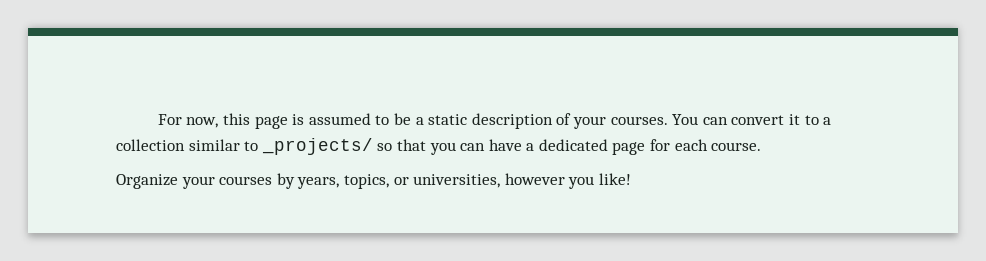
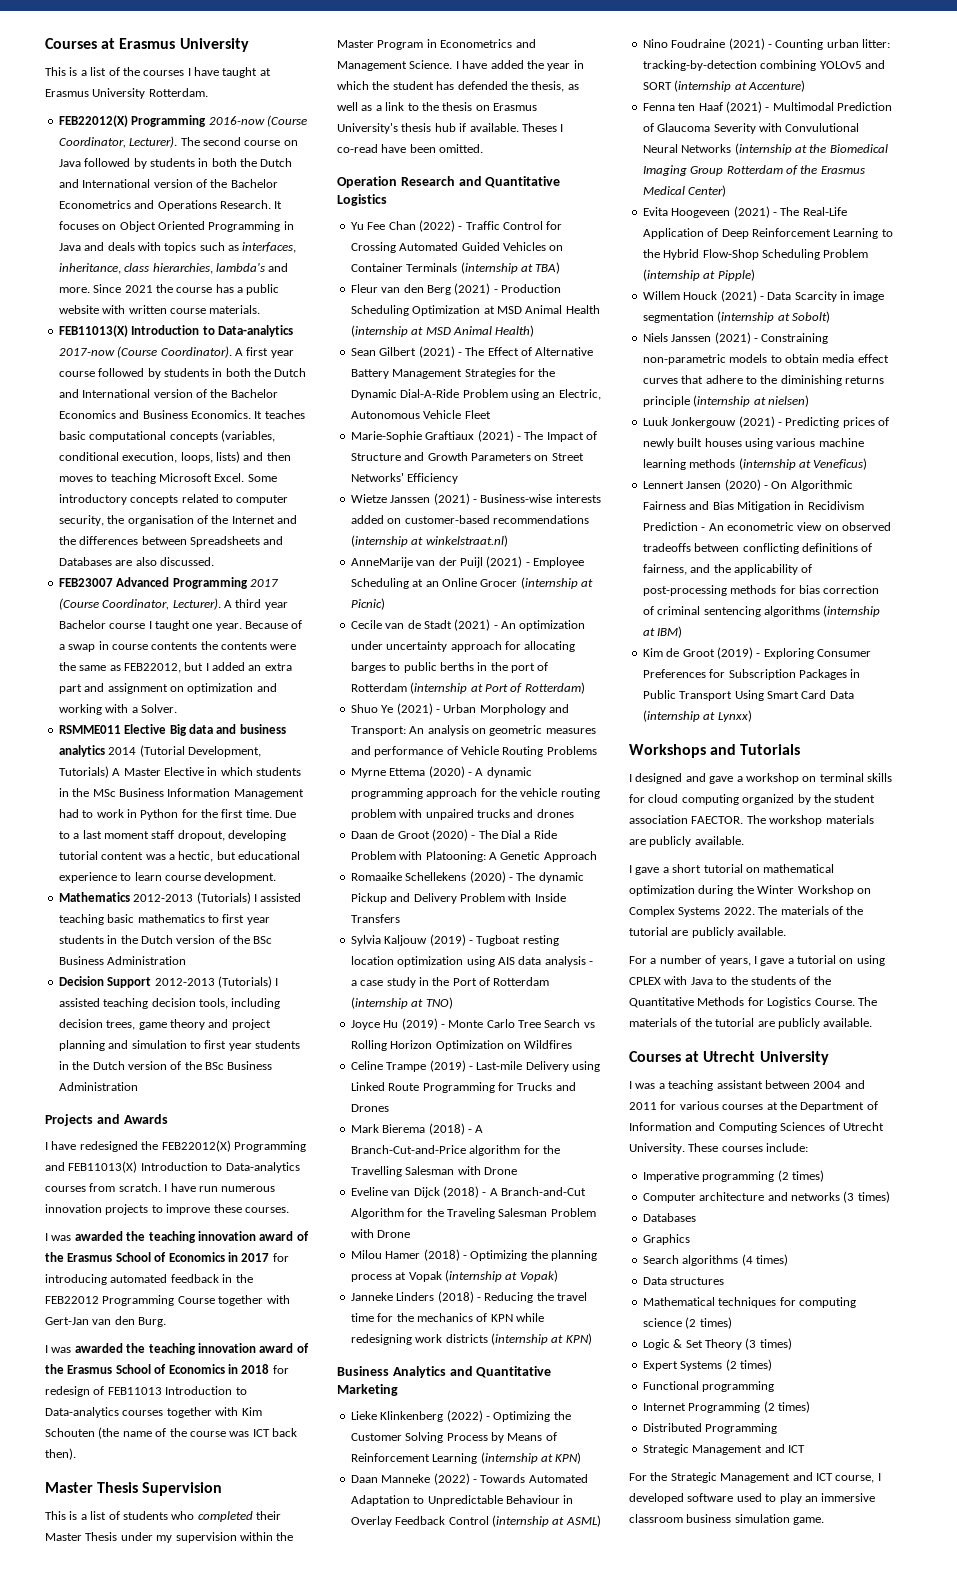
[157,113,832,129] [116,138,762,155] [116,173,631,189] For now, this page is assumed to be a static description of your courses. You can convert it to a collection similar to _projects/ so that you can have a dedicated page for each course. // Organize your courses by years, topics, or universities, however you like! -> [45,38,249,52] [45,67,271,78] [45,88,208,99] [58,115,307,127] [58,136,298,148] [58,158,293,169] [58,179,278,188] [58,200,283,211] [58,221,294,232] [58,242,297,253] [58,263,289,274] [58,284,280,295] [58,305,261,314] [58,325,293,337] [58,346,294,358] [58,368,307,379] [58,389,278,398] [58,410,305,419] [58,430,275,442] [58,451,291,463] [58,473,277,484] [58,494,289,505] [58,515,297,526] [58,536,284,547] [58,557,214,566] [58,577,278,589] [58,598,288,610] [58,620,303,631] [58,641,297,652] [58,662,292,673] [58,683,277,694] [58,704,177,715] [58,724,286,736] [58,745,261,757] [58,766,301,778] [58,788,304,799] [58,809,297,820] [58,830,286,841] [58,851,300,862] [58,872,277,883] [58,892,302,904] [58,914,270,925] [58,935,273,944] [58,956,187,965] [58,976,279,988] [58,998,281,1009] [58,1019,271,1030] [58,1040,300,1051] [58,1061,273,1070] [58,1082,138,1091] [45,1114,168,1126] [45,1140,306,1152] [45,1161,300,1173] [45,1183,276,1192] [45,1204,289,1215] [45,1231,309,1243] [45,1252,289,1262] [45,1274,253,1285] [45,1295,290,1306] [45,1316,167,1327] [45,1343,309,1355] [45,1364,289,1374] [45,1386,247,1397] [45,1407,262,1418] [45,1427,297,1439] [45,1448,76,1460] [45,1482,223,1496] [45,1511,281,1522] [45,1532,294,1543] [337,39,536,50] [337,60,584,71] [337,81,579,92] [337,102,537,111] [337,123,564,134] [337,144,484,153] [337,176,561,188] [337,194,387,206] [350,220,563,232] [350,242,564,253] [350,262,561,274] [350,283,561,295] [350,305,600,316] [350,325,535,337] [350,346,594,358] [350,368,556,379] [350,389,601,400] [350,410,491,419] [350,430,597,442] [350,452,584,461] [350,473,459,484] [350,493,601,505] [350,515,589,524] [350,535,508,547] [350,556,584,568] [350,577,593,589] [350,598,385,610] [350,619,586,631] [350,641,576,652] [350,662,549,673] [350,682,585,694] [350,703,569,715] [350,725,596,736] [350,746,597,757] [350,766,532,778] [350,788,600,799] [350,809,574,820] [350,829,557,841] [350,851,597,862] [350,871,584,883] [350,893,566,904] [350,914,400,923] [350,934,559,946] [350,956,593,967] [350,977,550,988] [350,997,453,1009] [350,1018,595,1030] [350,1040,573,1051] [350,1060,600,1072] [350,1082,576,1093] [350,1104,389,1112] [350,1123,484,1135] [350,1145,560,1156] [350,1166,517,1177] [350,1186,586,1198] [350,1208,596,1219] [350,1229,411,1238] [350,1249,597,1261] [350,1270,558,1282] [350,1291,587,1303] [350,1313,544,1322] [350,1333,592,1345] [337,1366,552,1378] [337,1384,398,1396] [350,1410,571,1422] [350,1432,557,1443] [350,1452,582,1464] [350,1473,588,1485] [350,1495,574,1506] [350,1515,601,1527] [642,38,890,50] [642,60,885,71] [642,80,805,92] [642,101,892,113] [642,123,860,134] [642,143,888,155] [642,165,865,176] [642,185,727,197] [642,206,847,218] [642,228,893,239] [642,249,869,260] [642,269,755,281] [642,290,885,302] [642,311,830,323] [642,332,829,344] [642,354,889,365] [642,375,884,386] [642,395,809,407] [642,416,889,428] [642,438,864,449] [642,458,868,470] [642,479,853,491] [642,501,864,512] [642,522,891,531] [642,543,873,554] [642,564,813,575] [642,585,880,596] [642,605,881,617] [642,626,683,638] [642,647,871,659] [642,669,861,680] [642,690,854,701] [642,710,752,722] [629,744,801,758] [629,773,892,784] [629,794,876,805] [629,815,874,826] [629,836,744,847] [629,864,835,875] [629,885,871,896] [629,906,864,917] [629,927,787,938] [629,955,885,966] [629,976,831,985] [629,997,877,1008] [629,1018,873,1029] [629,1051,829,1065] [629,1080,865,1091] [629,1101,878,1112] [629,1122,884,1133] [629,1143,809,1154] [642,1170,824,1182] [642,1191,890,1203] [642,1213,696,1222] [642,1234,690,1245] [642,1254,788,1266] [642,1277,725,1285] [642,1297,856,1308] [642,1317,732,1329] [642,1338,792,1350] [642,1359,772,1371] [642,1381,775,1392] [642,1401,810,1413] [642,1423,778,1434] [642,1444,805,1455] [629,1472,881,1483] [629,1493,876,1504] [629,1514,825,1525] Courses at Erasmus University // This is a list of the courses I have taught at Erasmus University Rotterdam. // FEB22012(X) Programming 2016-now (Course Coordinator, Lecturer). The second course on Java followed by students in both the Dutch and International version of the Bachelor Econometrics and Operations Research. It focuses on Object Oriented Programming in Java and deals with topics such as interfaces, inheritance, class hierarchies, lambda's and more. Since 2021 the course has a public website with written course materials. // FEB11013(X) Introduction to Data-analytics 2017-now (Course Coordinator). A first year course followed by students in both the Dutch and International version of the Bachelor Economics and Business Economics. It teaches basic computational concepts (variables, conditional execution, loops, lists) and then moves to teaching Microsoft Excel. Some introductory concepts related to computer security, the organisation of the Internet and the differences between Spreadsheets and Databases are also discussed. // FEB23007 Advanced Programming 2017 (Course Coordinator, Lecturer). A third year Bachelor course I taught one year. Because of a swap in course contents the contents were the same as FEB22012, but I added an extra part and assignment on optimization and working with a Solver. // RSMME011 Elective Big data and business analytics 2014 (Tutorial Development, Tutorials) A Master Elective in which students in the MSc Business Information Management had to work in Python for the first time. Due to a last moment staff dropout, developing tutorial content was a hectic, but educational experience to learn course development. // Mathematics 2012-2013 (Tutorials) I assisted teaching basic mathematics to first year students in the Dutch version of the BSc Business Administration // Decision Support 2012-2013 (Tutorials) I assisted teaching decision tools, including decision trees, game theory and project planning and simulation to first year students in the Dutch version of the BSc Business Administration // Projects and Awards // I have redesigned the FEB22012(X) Programming and FEB11013(X) Introduction to Data-analytics courses from scratch. I have run numerous innovation projects to improve these courses. // I was awarded the teaching innovation award of the Erasmus School of Economics in 2017 for introducing automated feedback in the FEB22012 Programming Course together with Gert-Jan van den Burg. // I was awarded the teaching innovation award of the Erasmus School of Economics in 2018 for redesign of FEB11013 Introduction to Data-analytics courses together with Kim Schouten (the name of the course was ICT back then). // Master Thesis Supervision // This is a list of students who completed their Master Thesis under my supervision within the Master Program in Econometrics and Management Science. I have added the year in which the student has defended the thesis, as well as a link to the thesis on Erasmus University's thesis hub if available. Theses I co-read have been omitted. // Operation Research and Quantitative Logistics // Yu Fee Chan (2022) - Traffic Control for Crossing Automated Guided Vehicles on Container Terminals (internship at TBA) // Fleur van den Berg (2021) - Production Scheduling Optimization at MSD Animal Health (internship at MSD Animal Health) // Sean Gilbert (2021) - The Effect of Alternative Battery Management Strategies for the Dynamic Dial-A-Ride Problem using an Electric, Autonomous Vehicle Fleet // Marie-Sophie Graftiaux (2021) - The Impact of Structure and Growth Parameters on Street Networks' Efficiency // Wietze Janssen (2021) - Business-wise interests added on customer-based recommendations (internship at winkelstraat.nl) // AnneMarije van der Puijl (2021) - Employee Scheduling at an Online Grocer (internship at Picnic) // Cecile van de Stadt (2021) - An optimization under uncertainty approach for allocating barges to public berths in the port of Rotterdam (internship at Port of Rotterdam) // Shuo Ye (2021) - Urban Morphology and Transport: An analysis on geometric measures and performance of Vehicle Routing Problems // Myrne Ettema (2020) - A dynamic programming approach for the vehicle routing problem with unpaired trucks and drones // Daan de Groot (2020) - The Dial a Ride Problem with Platooning: A Genetic Approach // Romaaike Schellekens (2020) - The dynamic Pickup and Delivery Problem with Inside Transfers // Sylvia Kaljouw (2019) - Tugboat resting location optimization using AIS data analysis - a case study in the Port of Rotterdam (internship at TNO) // Joyce Hu (2019) - Monte Carlo Tree Search vs Rolling Horizon Optimization on Wildfires // Celine Trampe (2019) - Last-mile Delivery using Linked Route Programming for Trucks and Drones // Mark Bierema (2018) - A Branch-Cut-and-Price algorithm for the Travelling Salesman with Drone // Eveline van Dijck (2018) - A Branch-and-Cut Algorithm for the Traveling Salesman Problem with Drone // Milou Hamer (2018) - Optimizing the planning process at Vopak (internship at Vopak) // Janneke Linders (2018) - Reducing the travel time for the mechanics of KPN while redesigning work districts (internship at KPN) // Business Analytics and Quantitative Marketing // Lieke Klinkenberg (2022) - Optimizing the Customer Solving Process by Means of Reinforcement Learning (internship at KPN) // Daan Manneke (2022) - Towards Automated Adaptation to Unpredictable Behaviour in Overlay Feedback Control (internship at ASML) // Nino Foudraine (2021) - Counting urban litter: tracking-by-detection combining YOLOv5 and SORT (internship at Accenture) // Fenna ten Haaf (2021) - Multimodal Prediction of Glaucoma Severity with Convulutional Neural Networks (internship at the Biomedical Imaging Group Rotterdam of the Erasmus Medical Center) // Evita Hoogeveen (2021) - The Real-Life Application of Deep Reinforcement Learning to the Hybrid Flow-Shop Scheduling Problem (internship at Pipple) // Willem Houck (2021) - Data Scarcity in image segmentation (internship at Sobolt) // Niels Janssen (2021) - Constraining non-parametric models to obtain media effect curves that adhere to the diminishing returns principle (internship at nielsen) // Luuk Jonkergouw (2021) - Predicting prices of newly built houses using various machine learning methods (internship at Veneficus) // Lennert Jansen (2020) - On Algorithmic Fairness and Bias Mitigation in Recidivism Prediction - An econometric view on observed tradeoffs between conflicting definitions of fairness, and the applicability of post-processing methods for bias correction of criminal sentencing algorithms (internship at IBM) // Kim de Groot (2019) - Exploring Consumer Preferences for Subscription Packages in Public Transport Using Smart Card Data (internship at Lynxx) // Workshops and Tutorials // I designed and gave a workshop on terminal skills for cloud computing organized by the student association FAECTOR. The workshop materials are publicly available. // I gave a short tutorial on mathematical optimization during the Winter Workshop on Complex Systems 2022. The materials of the tutorial are publicly available. // For a number of years, I gave a tutorial on using CPLEX with Java to the students of the Quantitative Methods for Logistics Course. The materials of the tutorial are publicly available. // Courses at Utrecht University // I was a teaching assistant between 2004 and 2011 for various courses at the Department of Information and Computing Sciences of Utrecht University. These courses include: // Imperative programming (2 times) // Computer architecture and networks (3 times) // Databases // Graphics // Search algorithms (4 times) // Data structures // Mathematical techniques for computing science (2 times) // Logic & Set Theory (3 times) // Expert Systems (2 times) // Functional programming // Internet Programming (2 times) // Distributed Programming // Strategic Management and ICT // For the Strategic Management and ICT course, I developed software used to play an immersive classroom business simulation game.

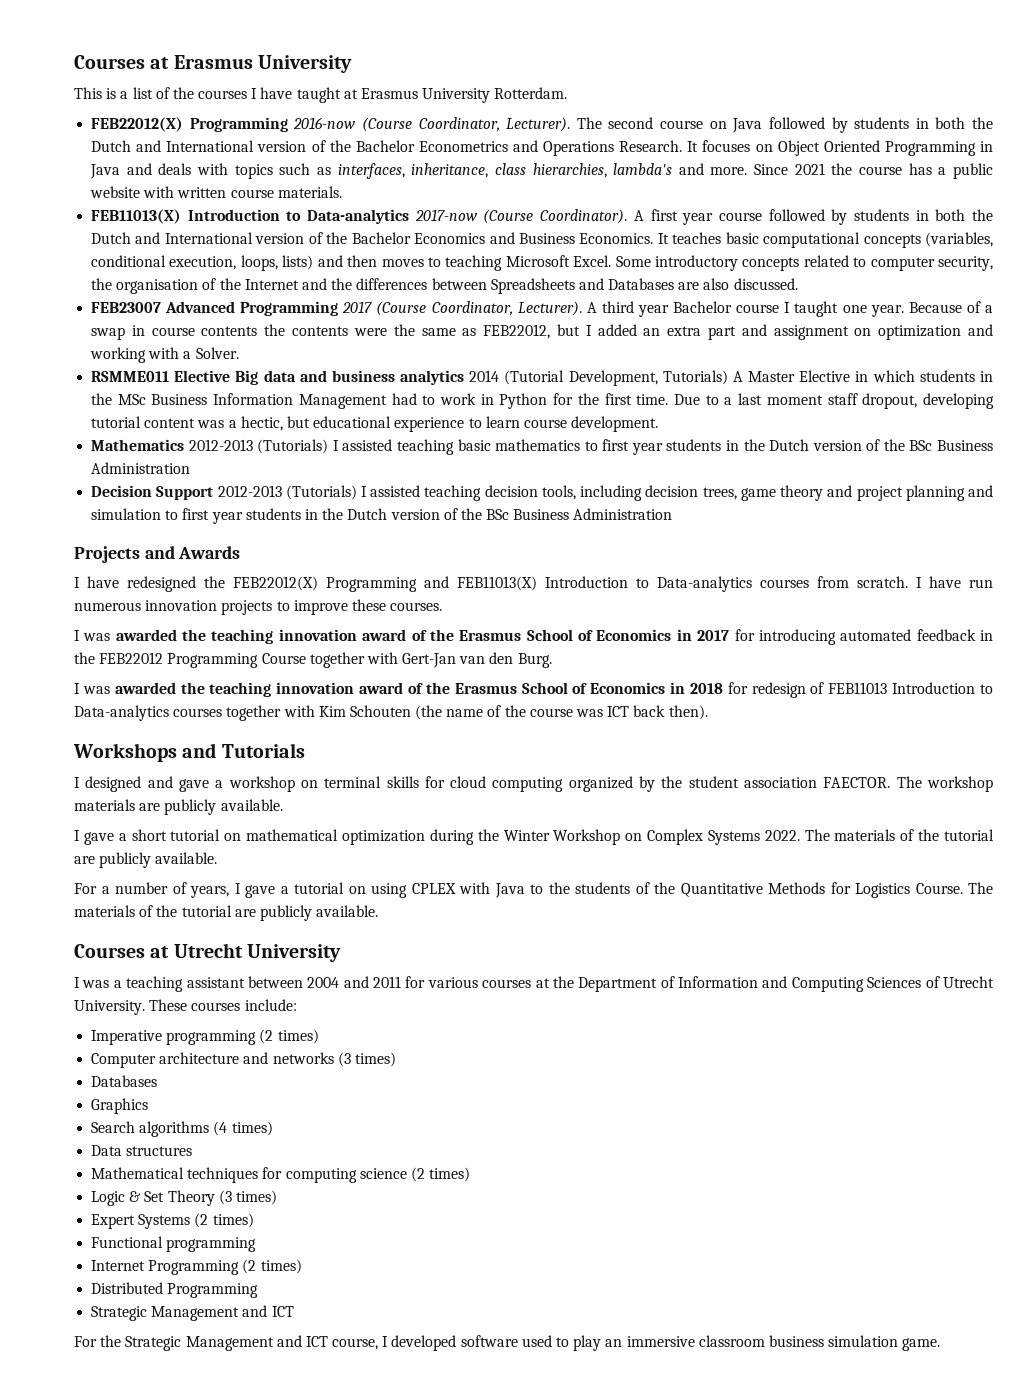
[45,1482,223,1496] [45,1511,281,1522] [45,1532,294,1543] [337,39,536,50] [337,60,584,71] [337,81,579,92] [337,102,537,111] [337,123,564,134] [337,144,484,153] [337,176,561,188] [337,194,387,206] [350,220,563,232] [350,242,564,253] [350,262,561,274] [350,283,561,295] [350,305,600,316] [350,325,535,337] [350,346,594,358] [350,368,556,379] [350,389,601,400] [350,410,491,419] [350,430,597,442] [350,452,584,461] [350,473,459,484] [350,493,601,505] [350,515,589,524] [350,535,508,547] [350,556,584,568] [350,577,593,589] [350,598,385,610] [350,619,586,631] [350,641,576,652] [350,662,549,673] [350,682,585,694] [350,703,569,715] [350,725,596,736] [350,746,597,757] [350,766,532,778] [350,788,600,799] [350,809,574,820] [350,829,557,841] [350,851,597,862] [350,871,584,883] [350,893,566,904] [350,914,400,923] [350,934,559,946] [350,956,593,967] [350,977,550,988] [350,997,453,1009] [350,1018,595,1030] [350,1040,573,1051] [350,1060,600,1072] [350,1082,576,1093] [350,1104,389,1112] [350,1123,484,1135] [350,1145,560,1156] [350,1166,517,1177] [350,1186,586,1198] [350,1208,596,1219] [350,1229,411,1238] [350,1249,597,1261] [350,1270,558,1282] [350,1291,587,1303] [350,1313,544,1322] [350,1333,592,1345] [337,1366,552,1378] [337,1384,398,1396] [350,1410,571,1422] [350,1432,557,1443] [350,1452,582,1464] [350,1473,588,1485] [350,1495,574,1506] [350,1515,601,1527] [642,38,890,50] [642,60,885,71] [642,80,805,92] [642,101,892,113] [642,123,860,134] [642,143,888,155] [642,165,865,176] [642,185,727,197] [642,206,847,218] [642,228,893,239] [642,249,869,260] [642,269,755,281] [642,290,885,302] [642,311,830,323] [642,332,829,344] [642,354,889,365] [642,375,884,386] [642,395,809,407] [642,416,889,428] [642,438,864,449] [642,458,868,470] [642,479,853,491] [642,501,864,512] [642,522,891,531] [642,543,873,554] [642,564,813,575] [642,585,880,596] [642,605,881,617] [642,626,683,638] [642,647,871,659] [642,669,861,680] [642,690,854,701] [642,710,752,722] // Master Thesis Supervision // This is a list of students who completed their Master Thesis under my supervision within the Master Program in Econometrics and Management Science. I have added the year in which the student has defended the thesis, as well as a link to the thesis on Erasmus University's thesis hub if available. Theses I co-read have been omitted. // Operation Research and Quantitative Logistics // Yu Fee Chan (2022) - Traffic Control for Crossing Automated Guided Vehicles on Container Terminals (internship at TBA) // Fleur van den Berg (2021) - Production Scheduling Optimization at MSD Animal Health (internship at MSD Animal Health) // Sean Gilbert (2021) - The Effect of Alternative Battery Management Strategies for the Dynamic Dial-A-Ride Problem using an Electric, Autonomous Vehicle Fleet // Marie-Sophie Graftiaux (2021) - The Impact of Structure and Growth Parameters on Street Networks' Efficiency // Wietze Janssen (2021) - Business-wise interests added on customer-based recommendations (internship at winkelstraat.nl) // AnneMarije van der Puijl (2021) - Employee Scheduling at an Online Grocer (internship at Picnic) // Cecile van de Stadt (2021) - An optimization under uncertainty approach for allocating barges to public berths in the port of Rotterdam (internship at Port of Rotterdam) // Shuo Ye (2021) - Urban Morphology and Transport: An analysis on geometric measures and performance of Vehicle Routing Problems // Myrne Ettema (2020) - A dynamic programming approach for the vehicle routing problem with unpaired trucks and drones // Daan de Groot (2020) - The Dial a Ride Problem with Platooning: A Genetic Approach // Romaaike Schellekens (2020) - The dynamic Pickup and Delivery Problem with Inside Transfers // Sylvia Kaljouw (2019) - Tugboat resting location optimization using AIS data analysis - a case study in the Port of Rotterdam (internship at TNO) // Joyce Hu (2019) - Monte Carlo Tree Search vs Rolling Horizon Optimization on Wildfires // Celine Trampe (2019) - Last-mile Delivery using Linked Route Programming for Trucks and Drones // Mark Bierema (2018) - A Branch-Cut-and-Price algorithm for the Travelling Salesman with Drone // Eveline van Dijck (2018) - A Branch-and-Cut Algorithm for the Traveling Salesman Problem with Drone // Milou Hamer (2018) - Optimizing the planning process at Vopak (internship at Vopak) // Janneke Linders (2018) - Reducing the travel time for the mechanics of KPN while redesigning work districts (internship at KPN) // Business Analytics and Quantitative Marketing // Lieke Klinkenberg (2022) - Optimizing the Customer Solving Process by Means of Reinforcement Learning (internship at KPN) // Daan Manneke (2022) - Towards Automated Adaptation to Unpredictable Behaviour in Overlay Feedback Control (internship at ASML) // Nino Foudraine (2021) - Counting urban litter: tracking-by-detection combining YOLOv5 and SORT (internship at Accenture) // Fenna ten Haaf (2021) - Multimodal Prediction of Glaucoma Severity with Convulutional Neural Networks (internship at the Biomedical Imaging Group Rotterdam of the Erasmus Medical Center) // Evita Hoogeveen (2021) - The Real-Life Application of Deep Reinforcement Learning to the Hybrid Flow-Shop Scheduling Problem (internship at Pipple) // Willem Houck (2021) - Data Scarcity in image segmentation (internship at Sobolt) // Niels Janssen (2021) - Constraining non-parametric models to obtain media effect curves that adhere to the diminishing returns principle (internship at nielsen) // Luuk Jonkergouw (2021) - Predicting prices of newly built houses using various machine learning methods (internship at Veneficus) // Lennert Jansen (2020) - On Algorithmic Fairness and Bias Mitigation in Recidivism Prediction - An econometric view on observed tradeoffs between conflicting definitions of fairness, and the applicability of post-processing methods for bias correction of criminal sentencing algorithms (internship at IBM) // Kim de Groot (2019) - Exploring Consumer Preferences for Subscription Packages in Public Transport Using Smart Card Data (internship at Lynxx) -> (708, 712) none

